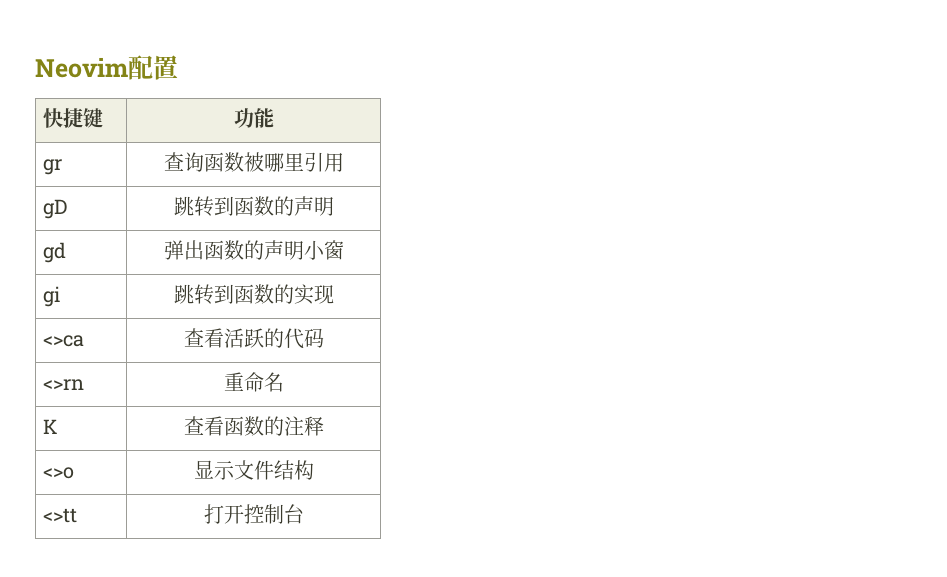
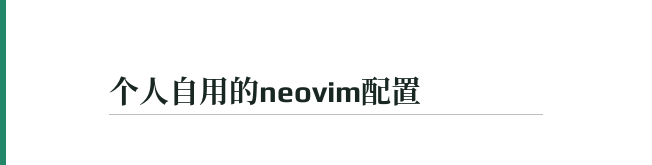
[35,55,178,80] [43,108,104,128] [233,108,274,128] [43,159,63,175] [163,152,344,172] [43,199,68,219] [173,196,334,217] [43,242,67,263] [163,240,344,260] [43,286,61,307] [173,284,334,305] [43,335,85,347] [183,328,324,349] [43,379,85,390] [223,372,284,392] [43,419,59,434] [183,416,324,436] [43,467,75,479] [193,460,314,480] [43,508,78,523] [203,504,304,524] Neovim配置 // 快捷键 | 功能 // gr | 查询函数被哪里引用 // gD | 跳转到函数的声明 // gd | 弹出函数的声明小窗 // gi | 跳转到函数的实现 // <>ca | 查看活跃的代码 // <>rn | 重命名 // K | 查看函数的注释 // <>o | 显示文件结构 // <>tt | 打开控制台 -> [109,76,421,106] 个人自用的neovim配置

